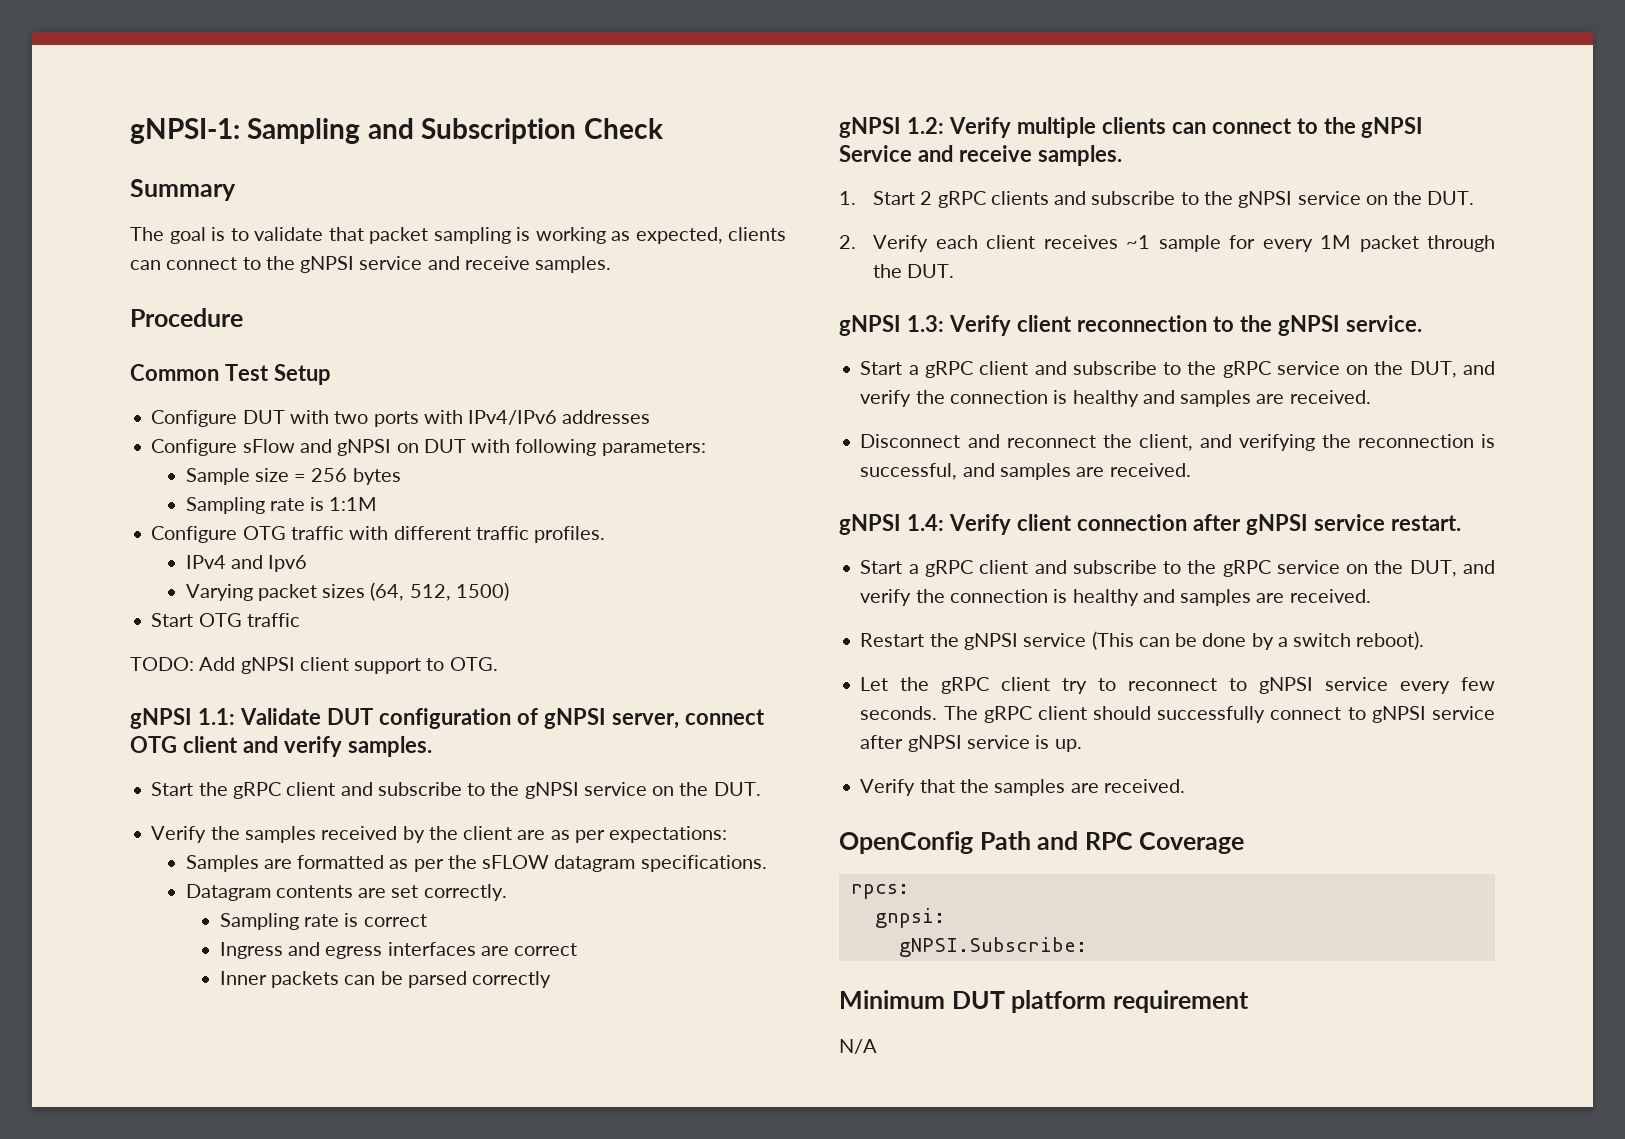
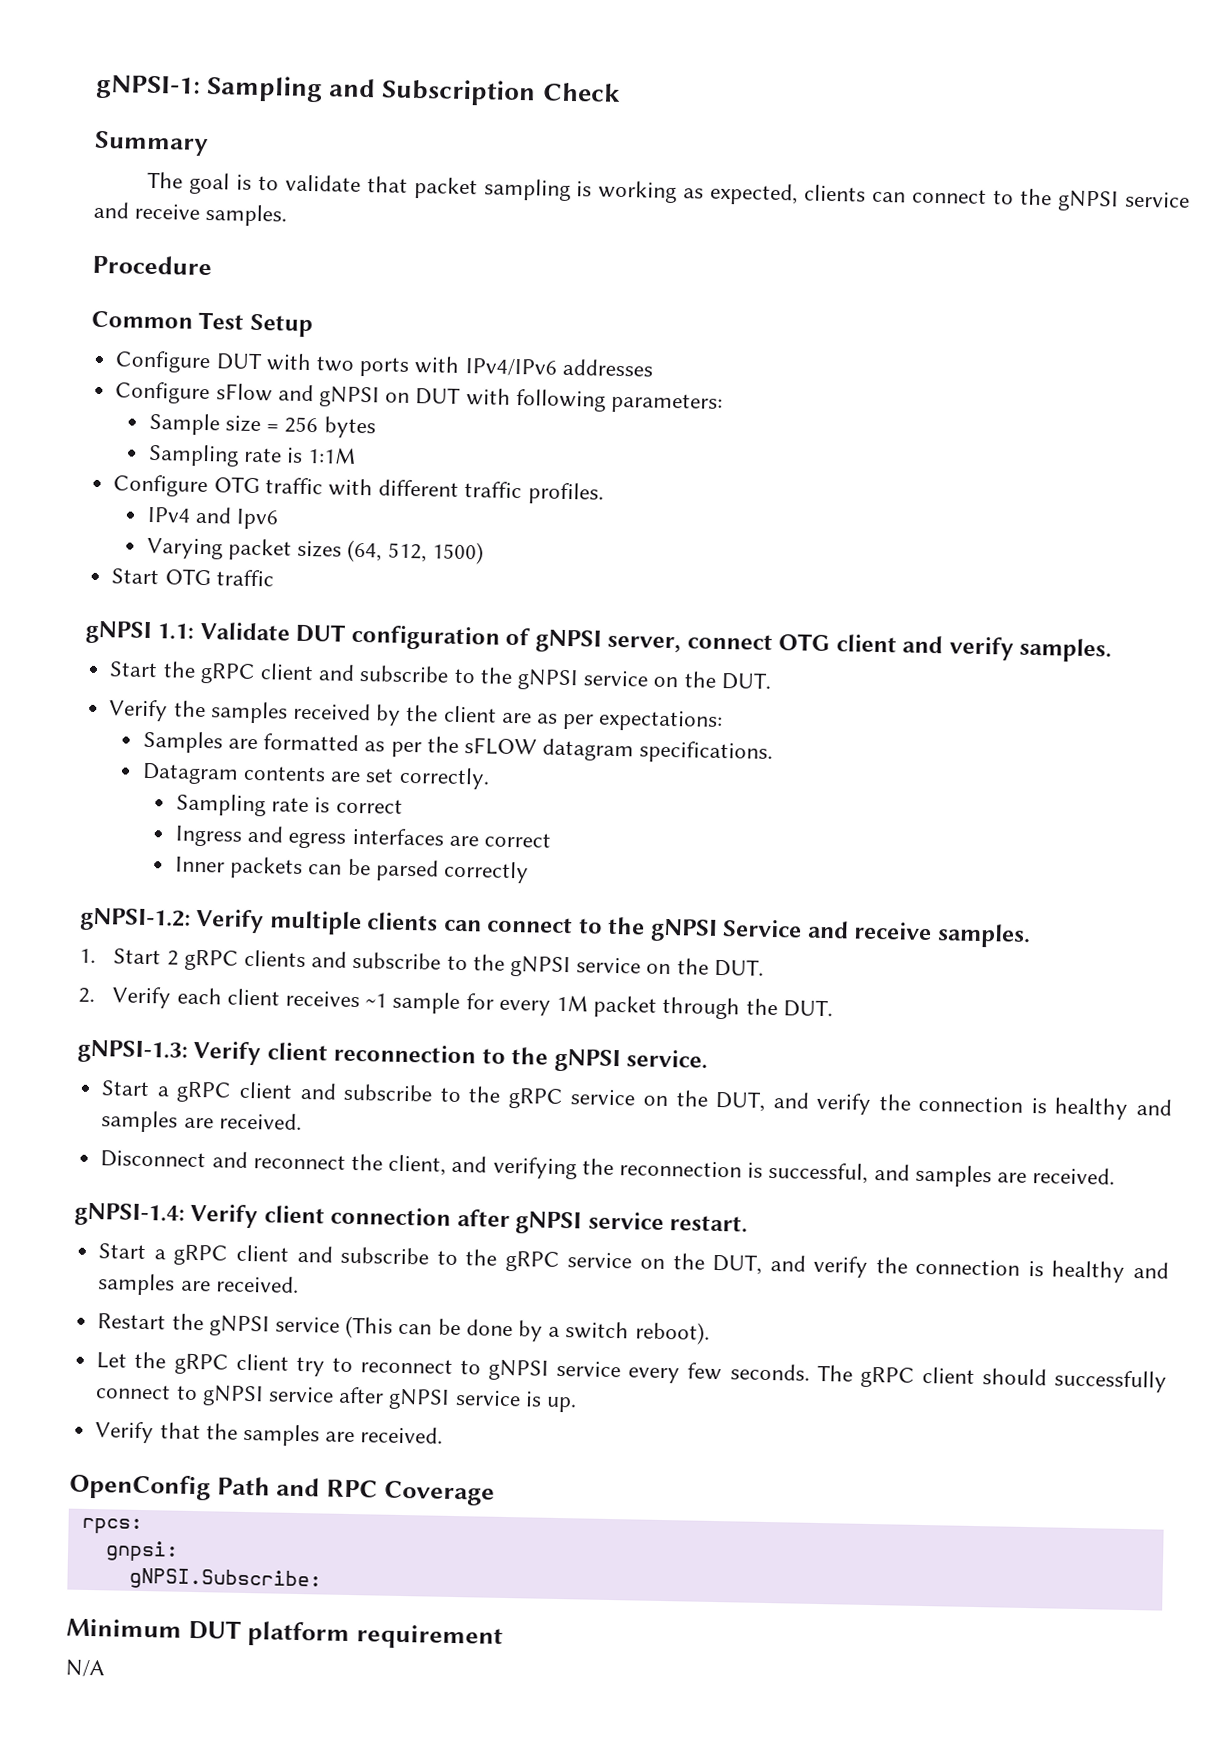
[130,657,498,674] // TODO: Add gNPSI client support to OTG. -> (274, 578) none
[839,117,944,138] gNPSI 1.2: -> [79,907,191,932] gNPSI-1.2:
[839,315,944,336] gNPSI 1.3: -> [77,1039,188,1064] gNPSI-1.3:
[839,514,944,535] gNPSI 1.4: -> [74,1202,185,1227] gNPSI-1.4:

